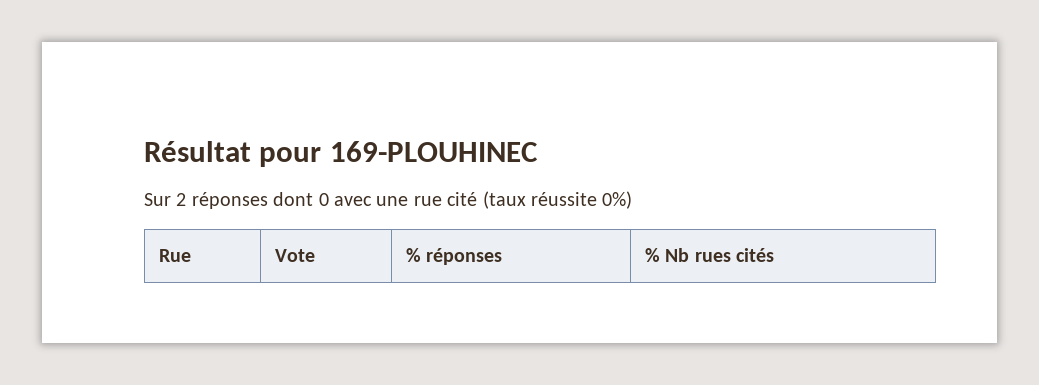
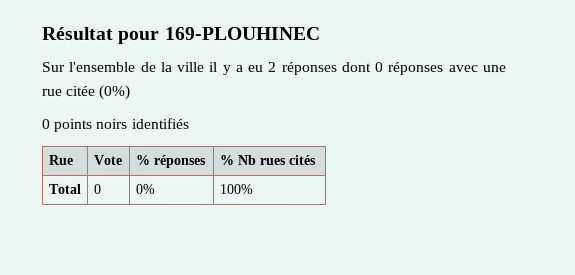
(171, 199) none -> [69,61,265,75] l'ensemble de la ville il y a eu
(329, 199) none -> [388,62,445,76] réponses
[447,191,633,209] cité (taux réussite 0%) -> [66,84,132,100] [42,117,190,132] citée (0%) // 0 points noirs identifiés
(775, 255) none -> [47,183,81,194] [92,183,101,194] [134,183,155,194] [218,183,253,194] // Total | 0 | 0% | 100%

